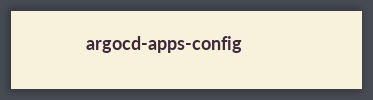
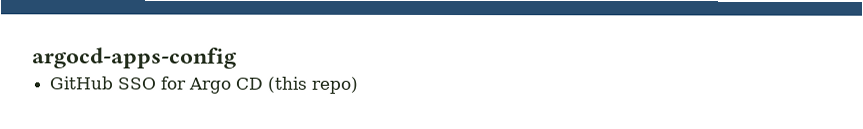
(242, 44) none -> [49,76,359,94] // GitHub SSO for Argo CD (this repo)

